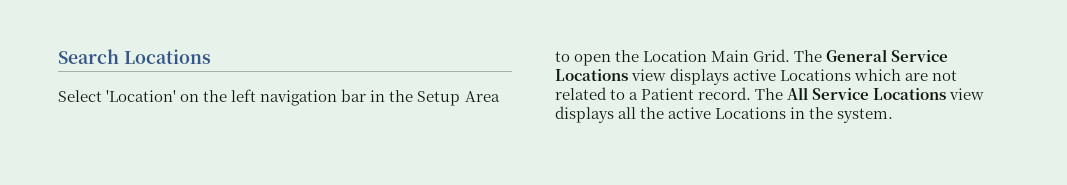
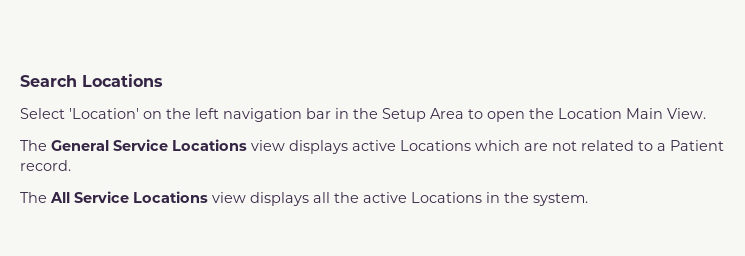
[753,49,791,62] Grid. -> [667,108,706,119] View. //
(752, 93) none -> (71, 165) //

